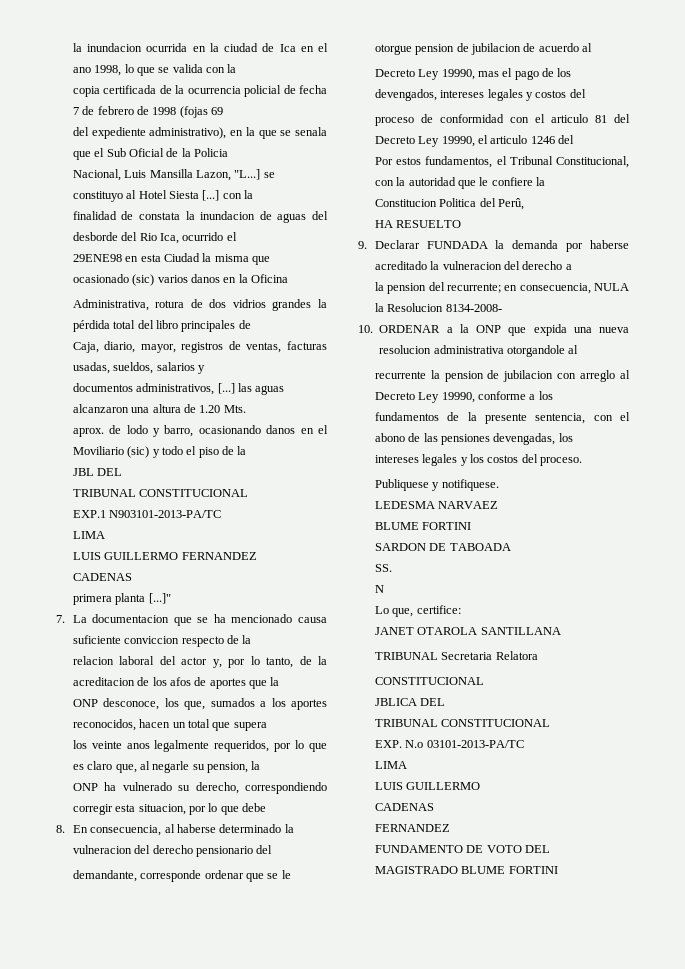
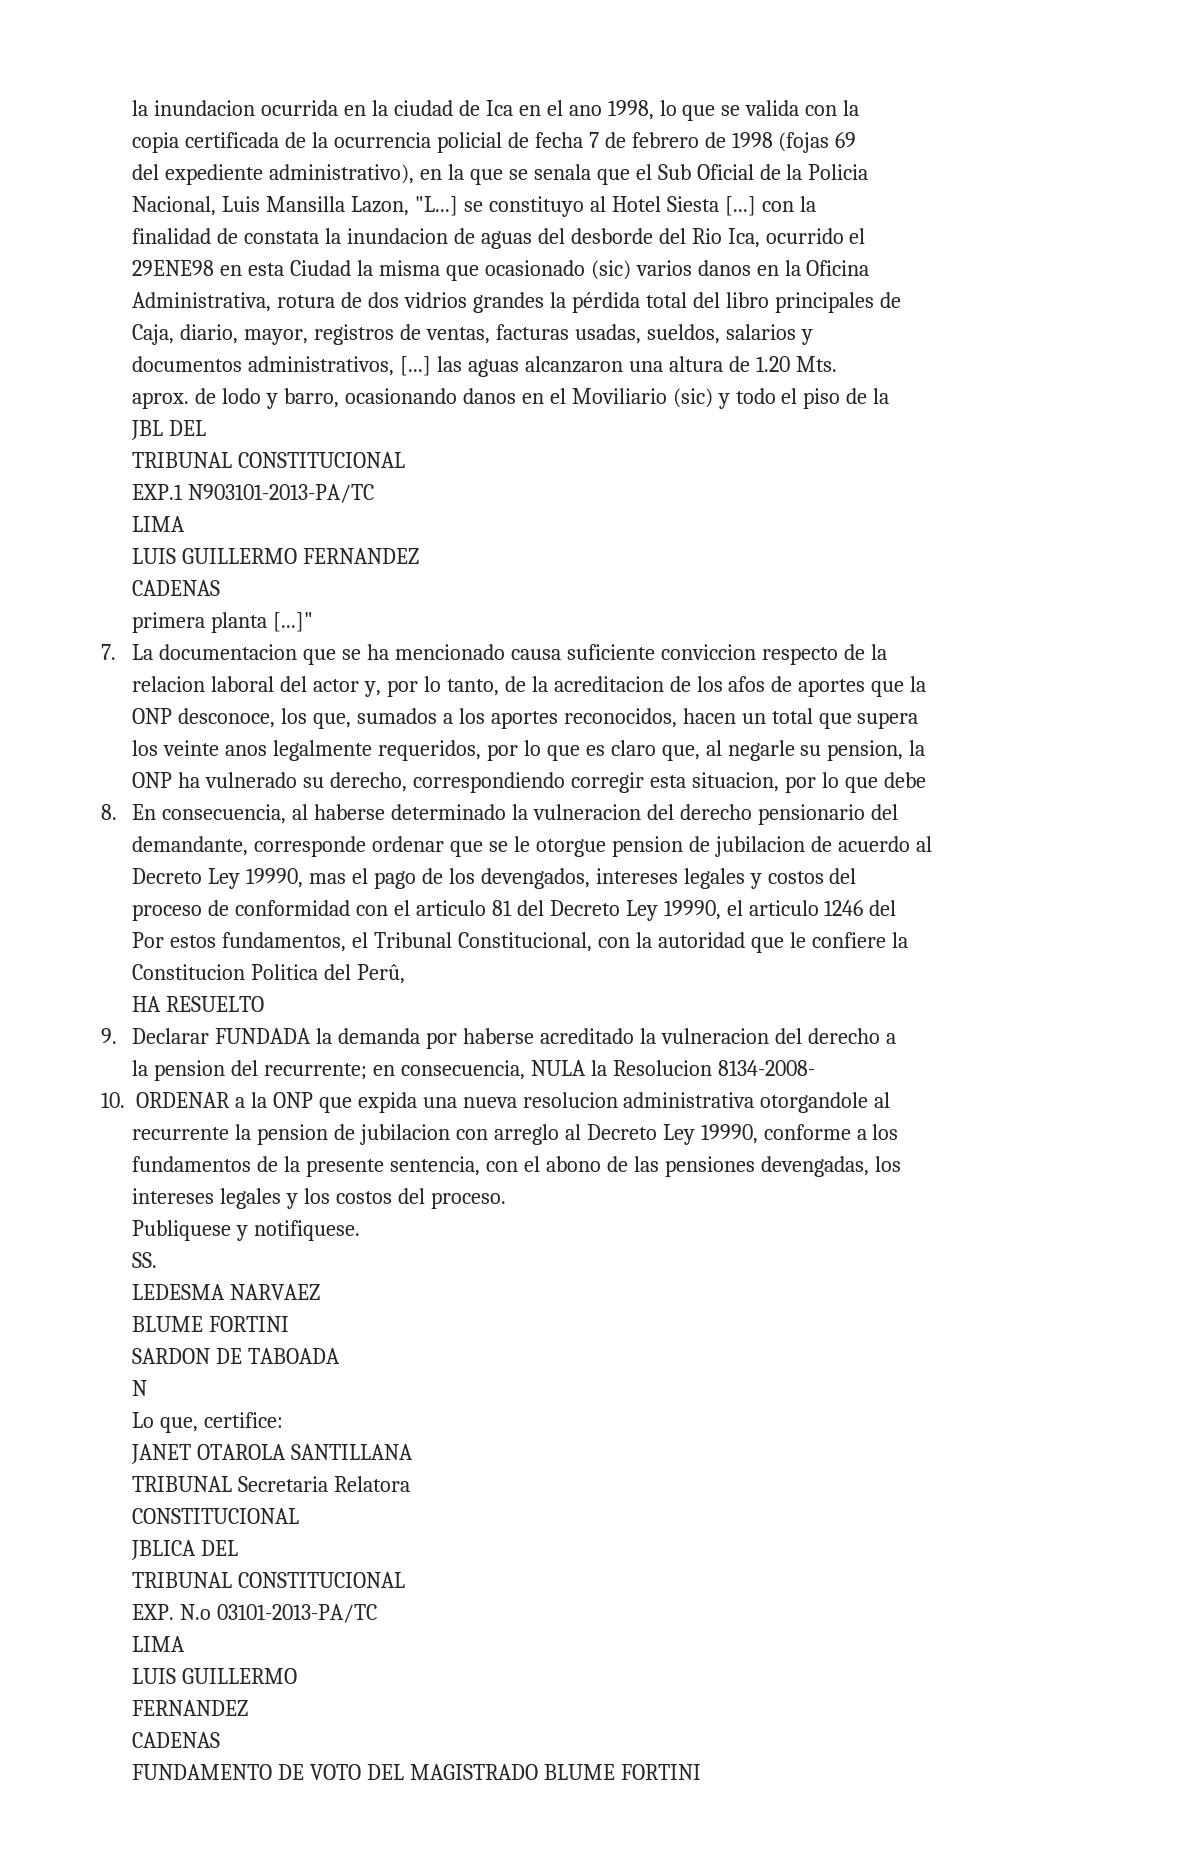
(499, 485) none -> [132,1252,158,1268] // SS.
[374,564,392,572] // SS. -> (341, 1356) none
[374,803,434,811] [374,824,450,832] // CADENAS // FERNANDEZ -> [132,1700,249,1716] [132,1732,221,1748] // FERNANDEZ // CADENAS

